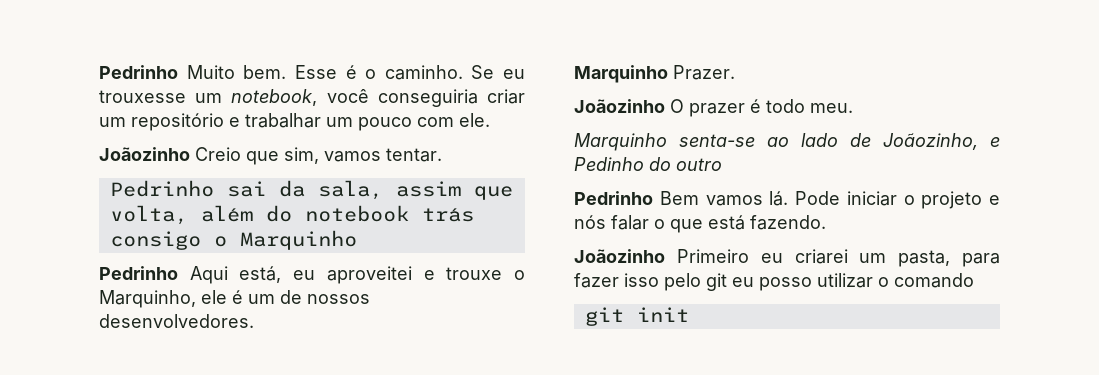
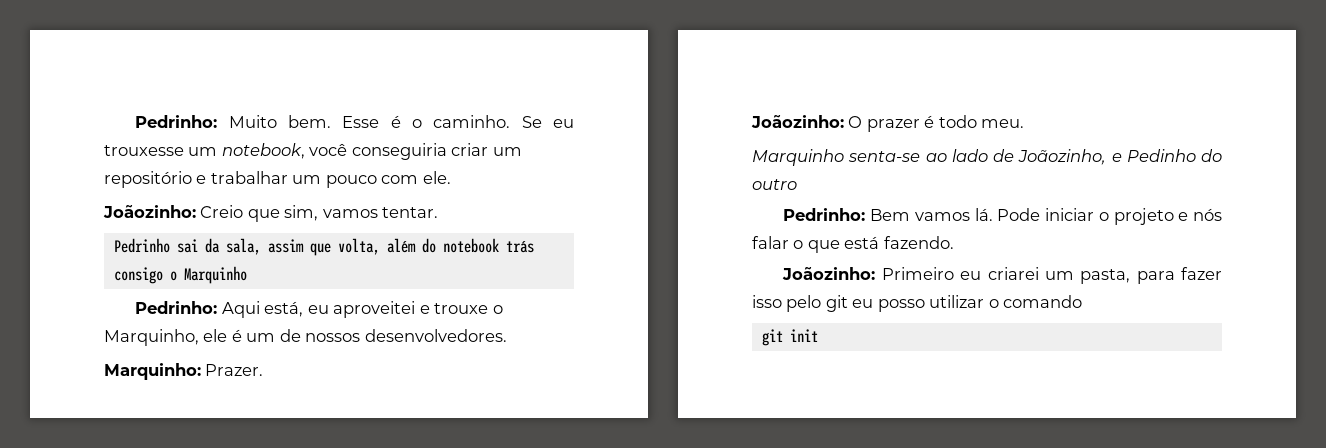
[99,65,178,79] Pedrinho -> [135,115,218,128] Pedrinho:
[99,147,190,161] Joãozinho -> [103,205,196,218] Joãozinho:
[99,266,178,280] Pedrinho -> [135,301,218,314] Pedrinho:
[574,65,668,83] Marquinho -> [104,363,201,380] Marquinho:
[574,99,665,113] Joãozinho -> [751,115,844,128] Joãozinho:
[574,191,653,205] Pedrinho -> [783,208,866,221] Pedrinho:
[574,249,665,263] Joãozinho -> [782,267,876,280] Joãozinho:

